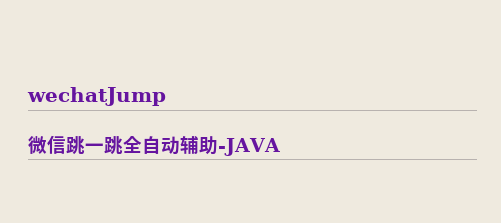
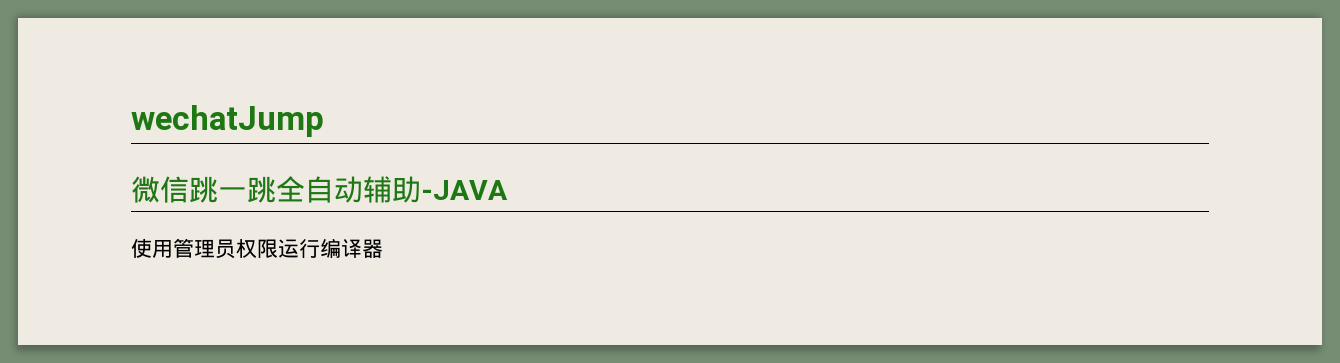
(280, 147) none -> [131,238,383,259] // 使用管理员权限运行编译器

